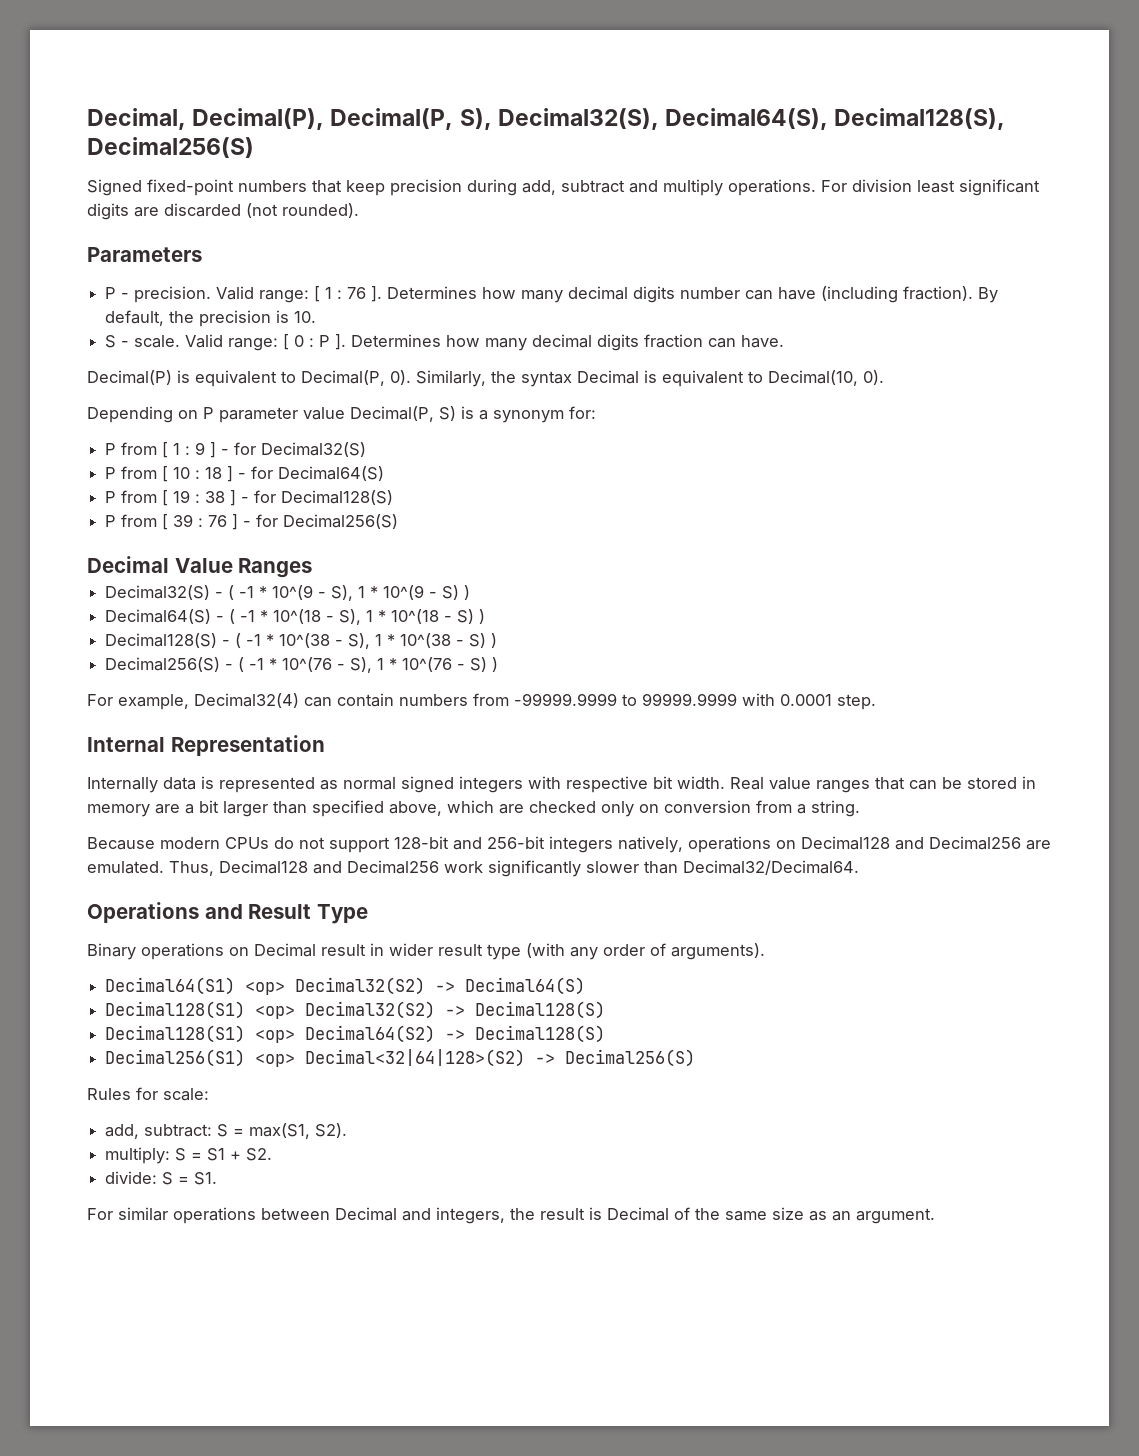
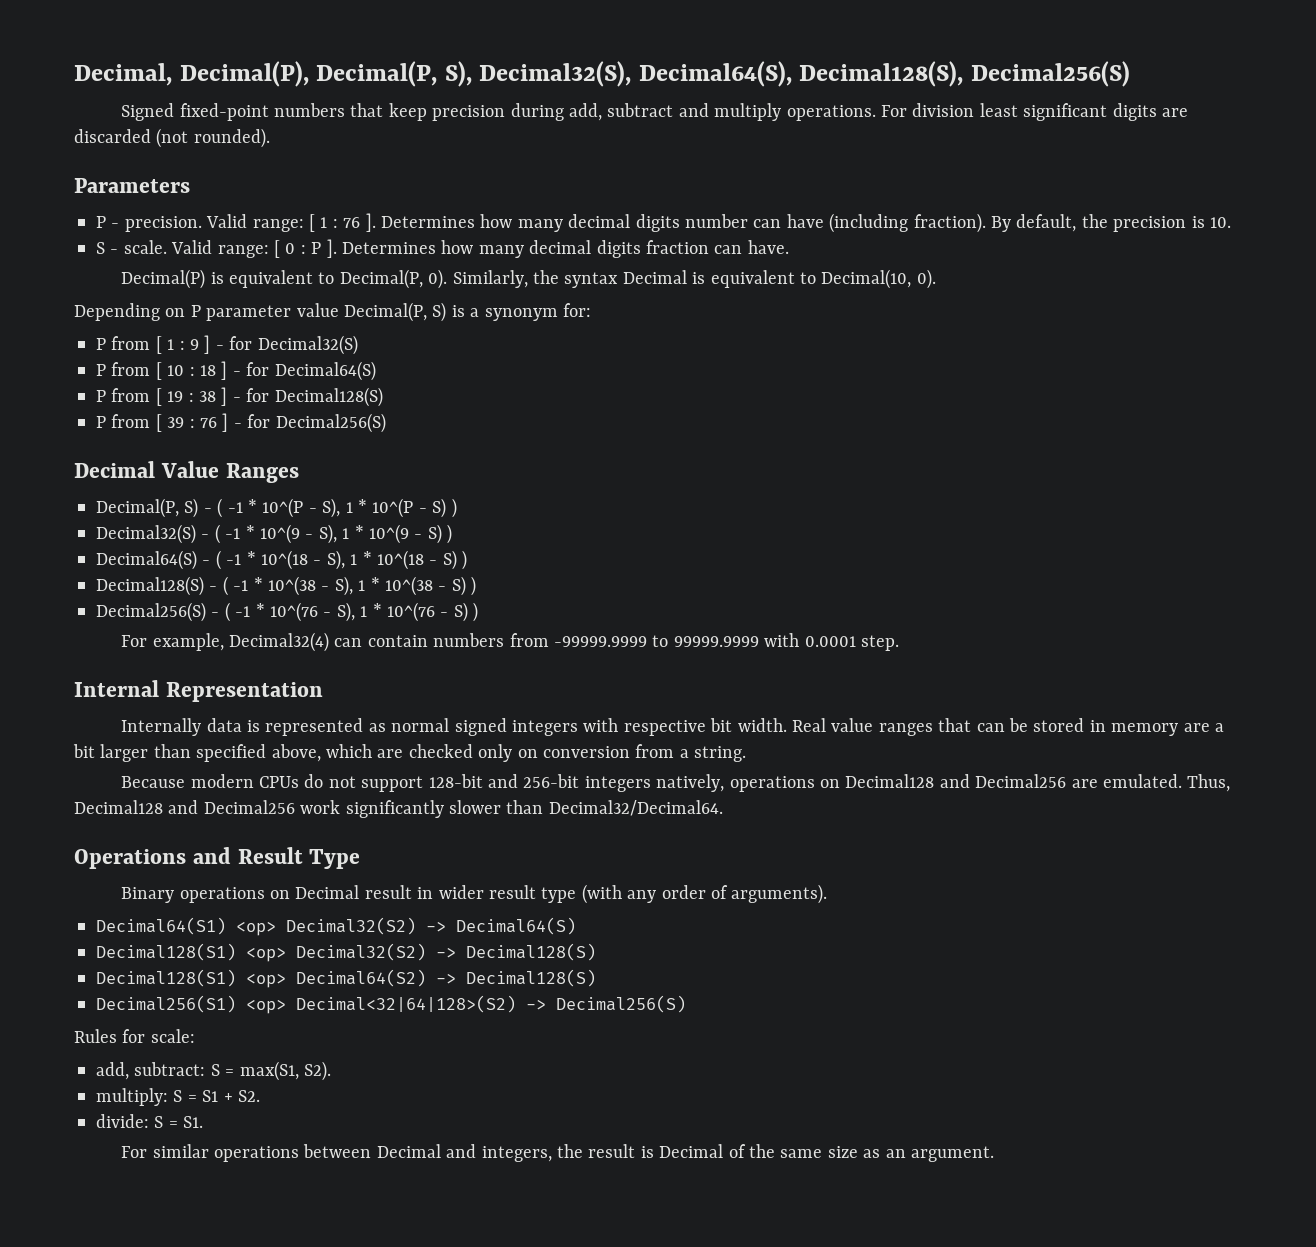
(313, 568) none -> [96,498,457,518] // Decimal(P, S) - ( -1 * 10^(P - S), 1 * 10^(P - S) )

